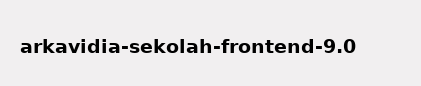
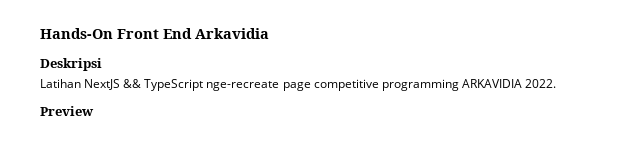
[20,39,356,53] arkavidia-sekolah-frontend-9.0 -> [40,28,269,39] [40,58,102,71] [40,79,556,91] [40,106,94,116] Hands-On Front End Arkavidia // Deskripsi // Latihan NextJS && TypeScript nge-recreate page competitive programming ARKAVIDIA 2022. // Preview

